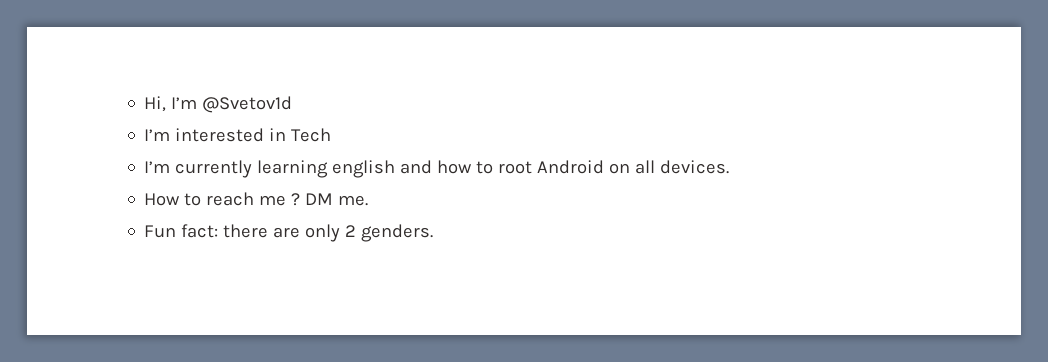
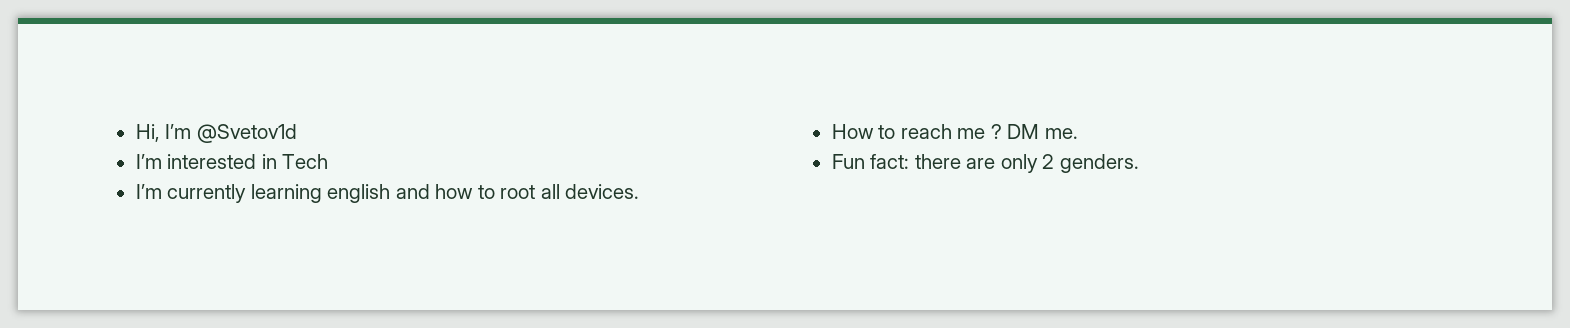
[537,160,631,174] Android on -> (536, 192) none

